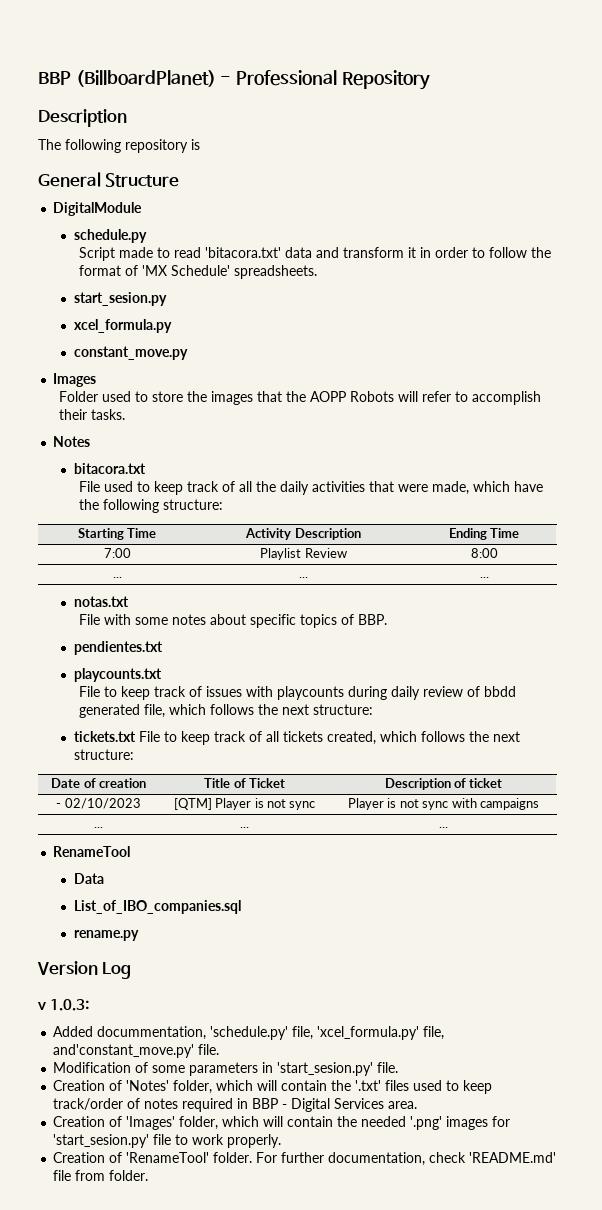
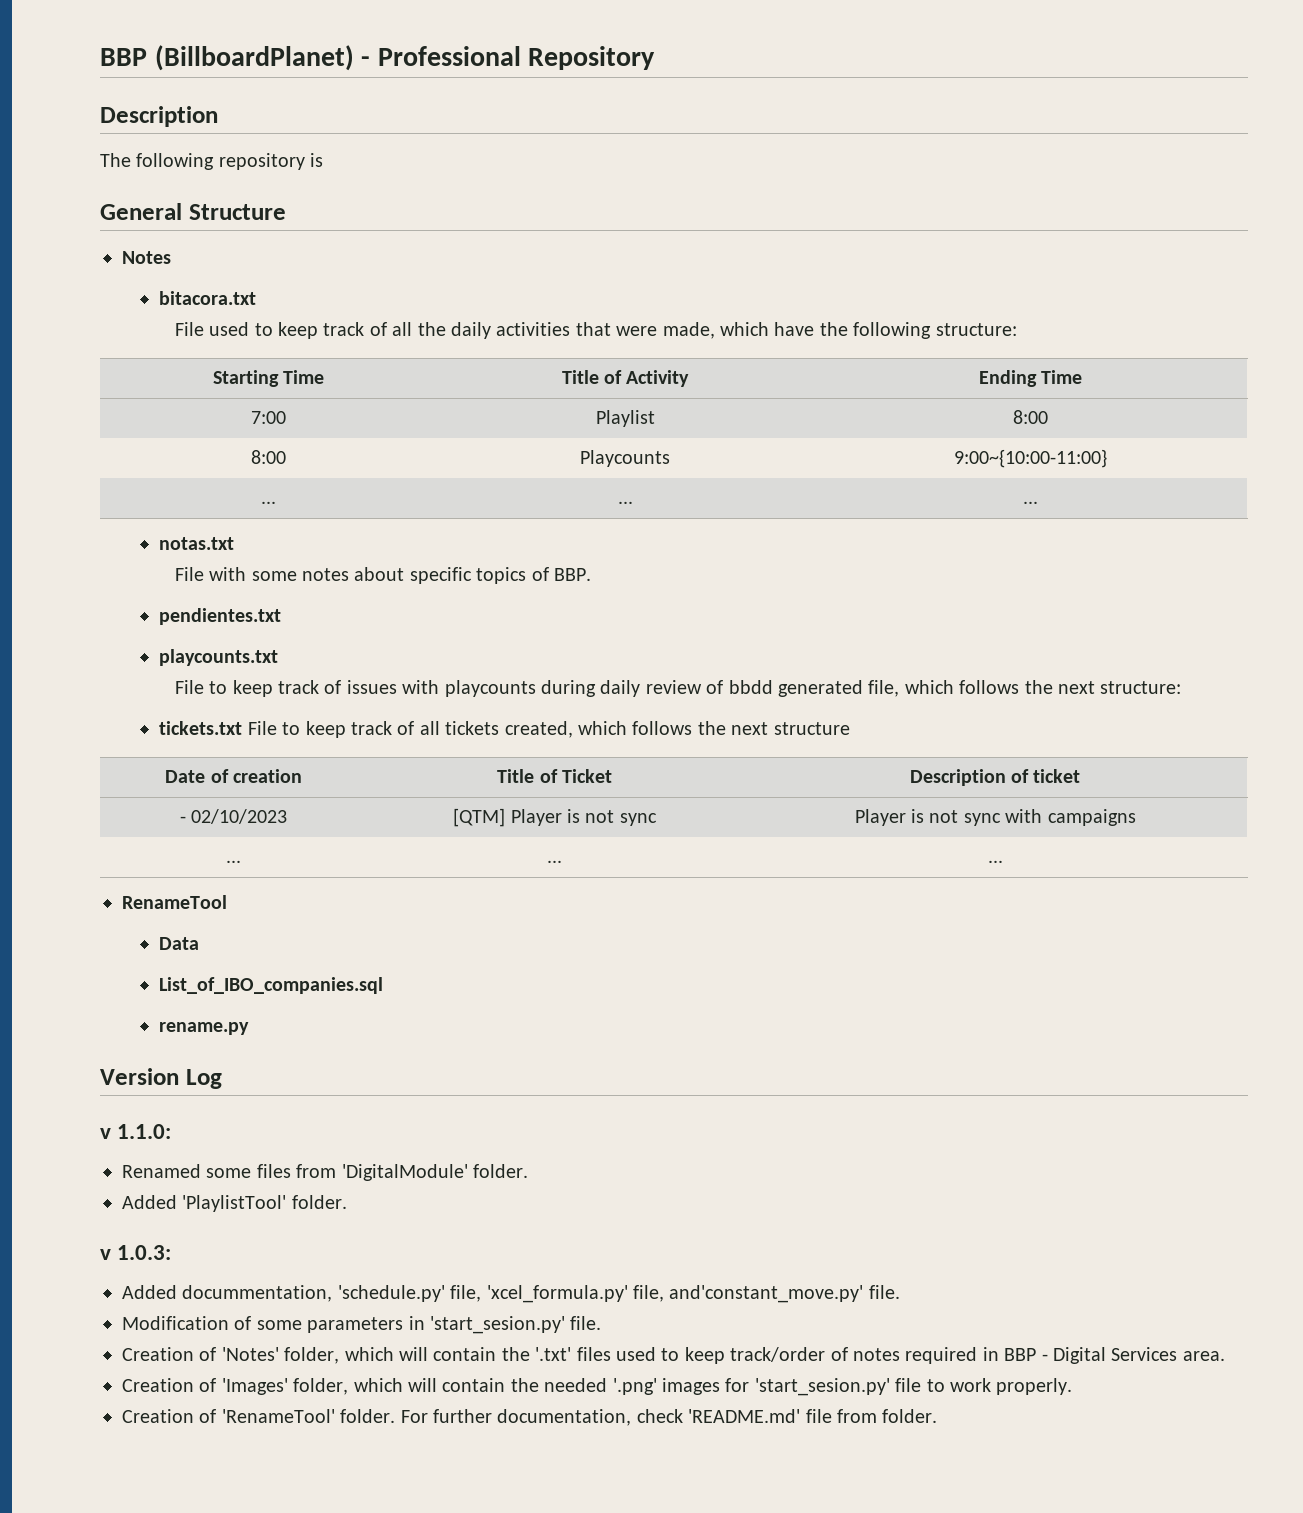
[53,202,143,216] [74,229,148,243] [79,247,552,261] [79,265,318,279] [74,292,168,306] [74,319,173,333] [74,346,189,360] [53,373,97,387] [58,391,541,405] [58,409,125,420] // DigitalModule // schedule.py // Script made to read 'bitacora.txt' data and transform it in order to follow the format of 'MX Schedule' spreadsheets. // start_sesion.py // xcel_formula.py // constant_move.py // Images // Folder used to store the images that the AOPP Robots will refer to accomplish their tasks. -> (286, 212) none
(157, 533) none -> [561,370,622,384] Title of
[294,528,361,540] Description -> (690, 378) none
[304,548,347,558] [470,548,498,558] Review | 8:00 -> [1013,410,1048,424] [251,450,286,464] [580,450,670,467] [954,449,1107,468] | 8:00 // 8:00 | Playcounts | 9:00~{10:00-11:00}
[74,749,135,760] structure: -> [773,722,850,735] structure
(132, 970) none -> [100,1124,172,1139] [122,1164,528,1181] [122,1195,347,1212] // v 1.1.0: // Renamed some files from 'DigitalModule' folder. // Added 'PlaylistTool' folder.

